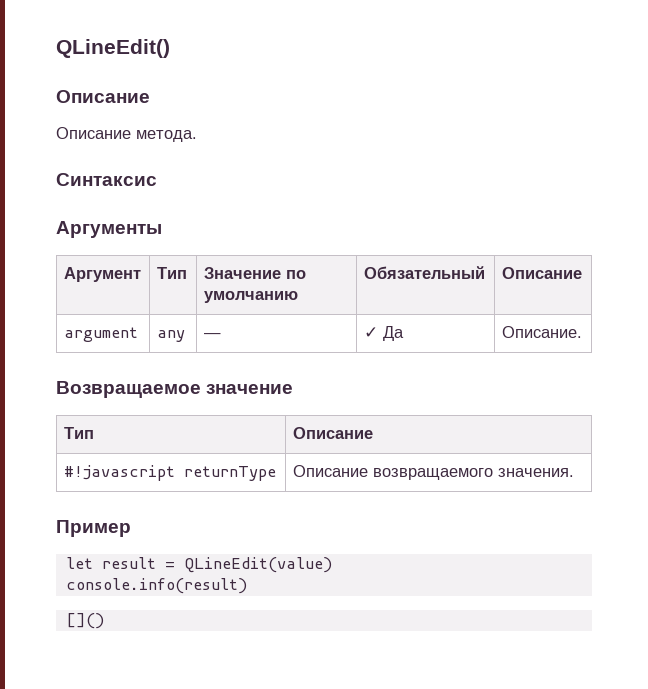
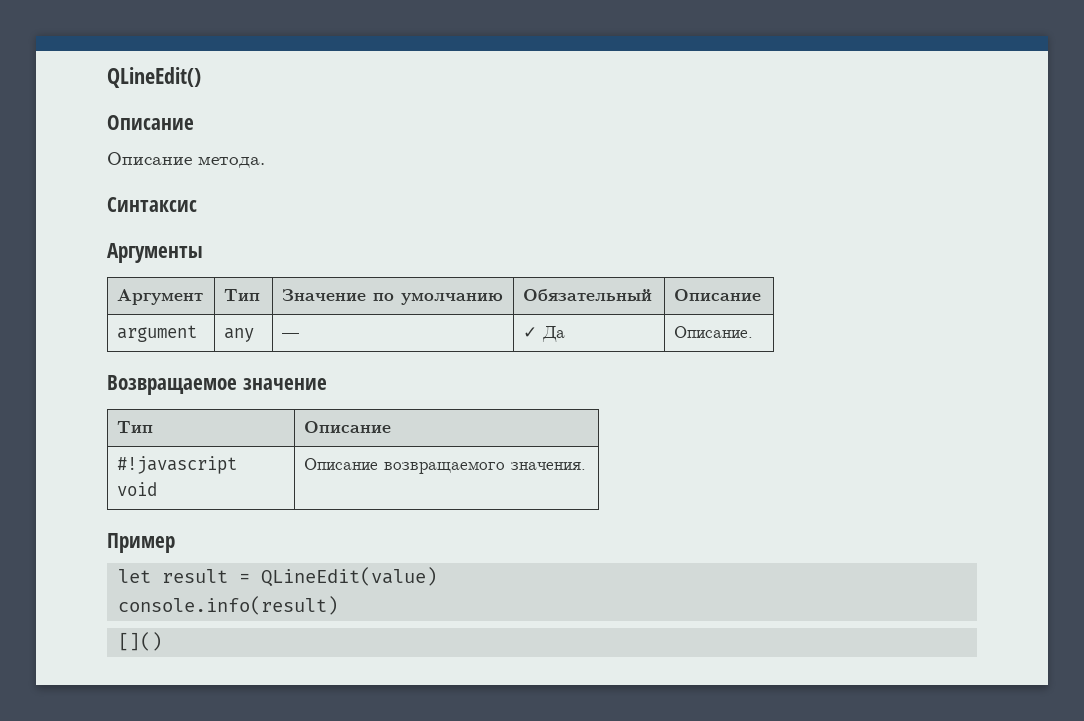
[183,466,276,481] returnType -> [117,482,158,496] void

